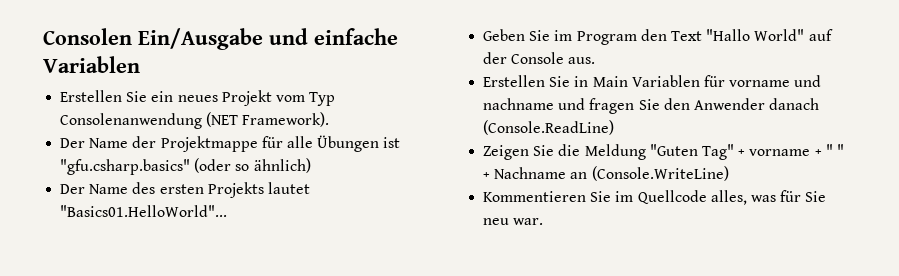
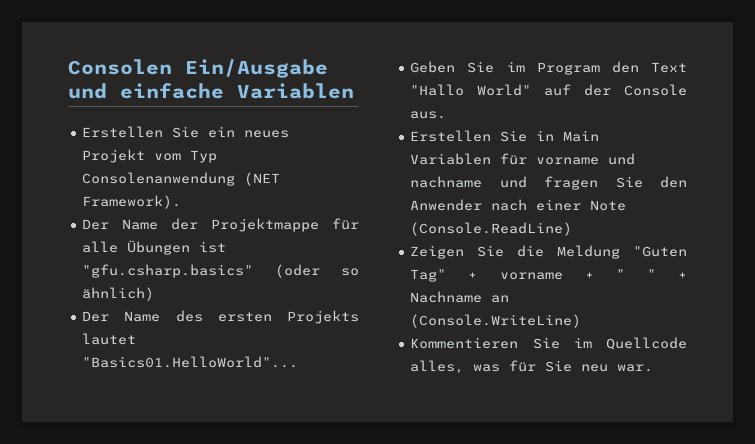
[769,98,820,110] danach -> [491,199,627,211] nach einer Note

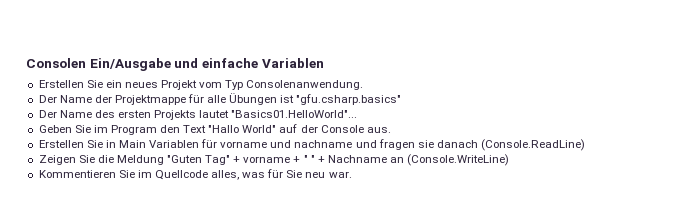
[82,172,281,186] [82,195,182,209] Consolenanwendung (NET Framework). -> [246,80,364,90] Consolenanwendung.
[274,264,359,278] [82,287,155,301] (oder so ähnlich) -> (402, 99) none
[615,176,687,188] [410,199,627,211] Sie den Anwender nach einer Note -> [417,140,478,148] sie danach

